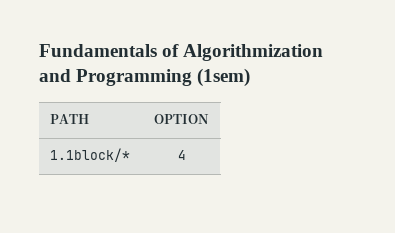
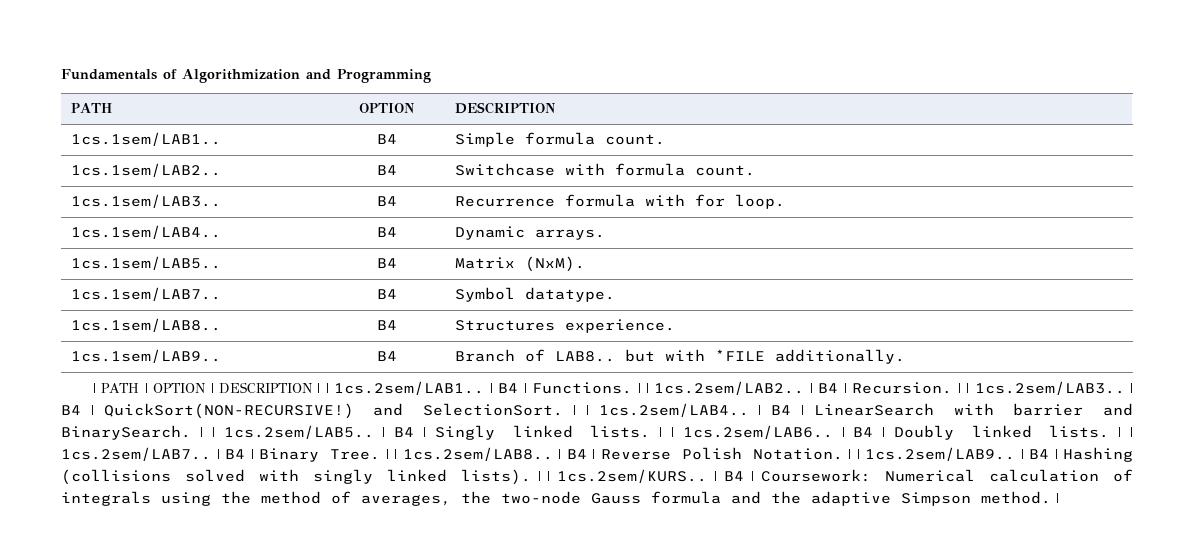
[197,68,251,87] [50,114,90,124] [154,114,209,124] [50,148,131,162] [177,150,186,160] (1sem) // PATH | OPTION // 1.1block/* | 4 -> [70,103,112,113] [359,103,415,113] [454,102,556,114] [70,132,221,146] [376,134,397,144] [454,132,665,147] [70,163,221,177] [376,165,397,175] [454,163,755,176] [70,194,221,208] [376,196,397,206] [454,194,785,209] [70,225,221,239] [376,227,397,237] [454,226,605,240] [70,256,221,270] [376,258,397,268] [454,256,585,272] [70,287,221,301] [376,289,397,299] [454,287,615,302] [70,318,221,332] [376,320,397,330] [454,319,675,333] [70,349,221,363] [376,351,397,361] [454,349,905,364] [92,381,1133,395] [61,403,1134,419] [61,425,1133,440] [61,447,1133,462] [61,469,1133,485] [61,491,1059,506] // PATH | OPTION | DESCRIPTION // 1cs.1sem/LAB1.. | B4 | Simple formula count. // 1cs.1sem/LAB2.. | B4 | Switchcase with formula count. // 1cs.1sem/LAB3.. | B4 | Recurrence formula with for loop. // 1cs.1sem/LAB4.. | B4 | Dynamic arrays. // 1cs.1sem/LAB5.. | B4 | Matrix (NxM). // 1cs.1sem/LAB7.. | B4 | Symbol datatype. // 1cs.1sem/LAB8.. | B4 | Structures experience. // 1cs.1sem/LAB9.. | B4 | Branch of LAB8.. but with *FILE additionally. // | PATH | OPTION | DESCRIPTION | | 1cs.2sem/LAB1.. | B4 | Functions. | | 1cs.2sem/LAB2.. | B4 | Recursion. | | 1cs.2sem/LAB3.. | B4 | QuickSort(NON-RECURSIVE!) and SelectionSort. | | 1cs.2sem/LAB4.. | B4 | LinearSearch with barrier and BinarySearch. | | 1cs.2sem/LAB5.. | B4 | Singly linked lists. | | 1cs.2sem/LAB6.. | B4 | Doubly linked lists. | | 1cs.2sem/LAB7.. | B4 | Binary Tree. | | 1cs.2sem/LAB8.. | B4 | Reverse Polish Notation. | | 1cs.2sem/LAB9.. | B4 | Hashing (collisions solved with singly linked lists). | | 1cs.2sem/KURS.. | B4 | Coursework: Numerical calculation of integrals using the method of averages, the two-node Gauss formula and the adaptive Simpson method. |

